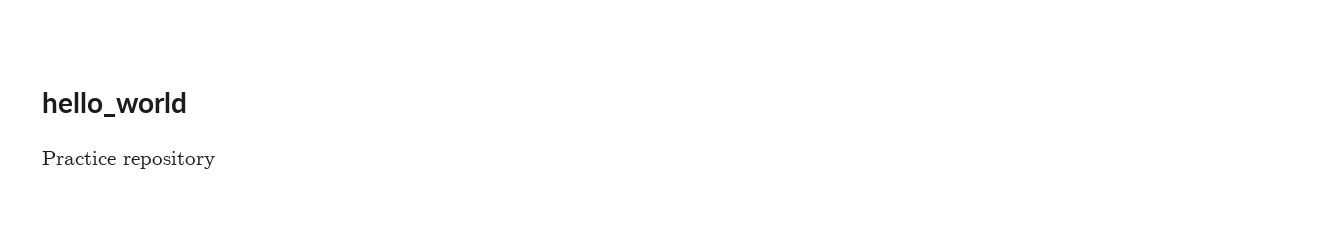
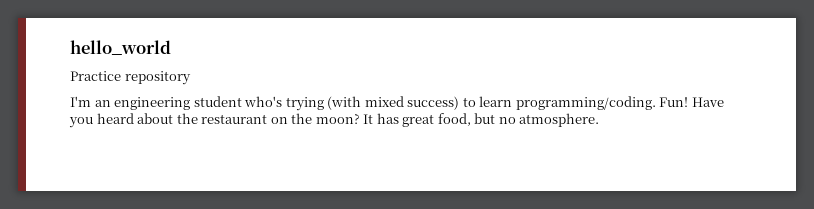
(215, 160) none -> [70,96,724,111] [69,113,600,128] // I'm an engineering student who's trying (with mixed success) to learn programming/coding. Fun! Have you heard about the restaurant on the moon? It has great food, but no atmosphere.

